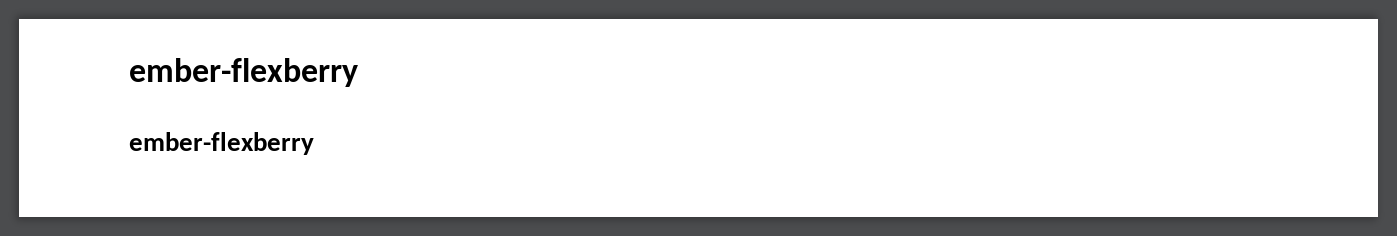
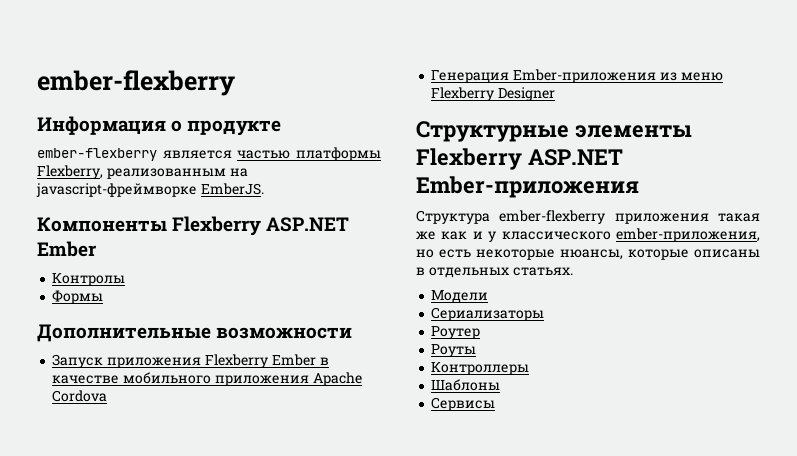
[129,132,314,155] ember-flexberry -> [37,116,282,136] [37,147,381,161] [37,165,248,179] [36,183,264,197] [37,216,350,236] [37,241,96,257] [52,272,126,286] [52,290,104,304] [37,324,353,342] [52,354,329,368] [52,372,362,386] [52,390,108,402] [431,69,723,83] [431,87,556,101] [416,121,692,142] [416,148,623,170] [416,176,639,198] [416,210,760,224] [416,228,760,242] [416,249,760,260] [416,267,573,278] [431,290,489,303] [431,307,545,321] [431,326,481,339] [431,344,477,357] [431,361,530,375] [431,379,501,391] [431,397,496,411] Информация о продукте // ember-flexberry является частью платформы Flexberry, реализованным на javascript-фреймворке EmberJS. // Компоненты Flexberry ASP.NET Ember // Контролы // Формы // Дополнительные возможности // Запуск приложения Flexberry Ember в качестве мобильного приложения Apache Cordova // Генерация Ember-приложения из меню Flexberry Designer // Структурные элементы Flexberry ASP.NET Ember-приложения // Структура ember-flexberry приложения такая же как и у классического ember-приложения, но есть некоторые нюансы, которые описаны в отдельных статьях. // Модели // Сериализаторы // Роутер // Роуты // Контроллеры // Шаблоны // Сервисы

